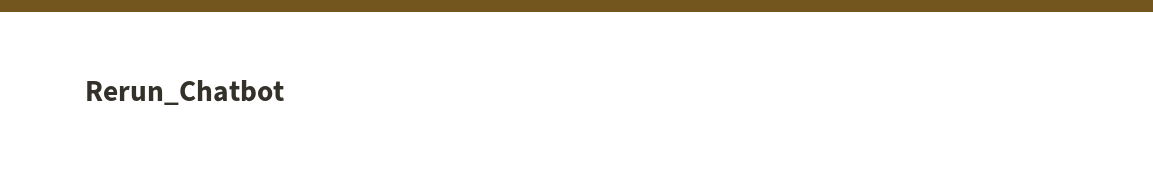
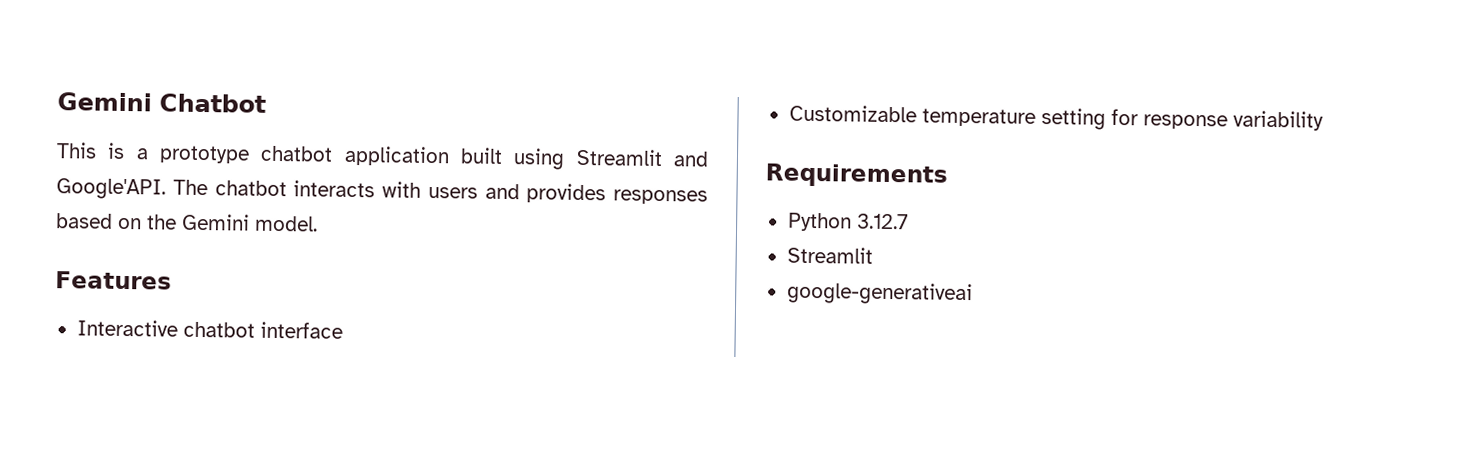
[85,80,284,105] Rerun_Chatbot -> [57,92,266,113] [56,142,709,170] [56,178,708,205] [55,213,318,232] [55,271,172,290] [76,319,343,339] [788,104,1324,131] [765,163,948,188] [787,212,909,232] [786,246,873,264] [786,281,973,306] Gemini Chatbot // This is a prototype chatbot application built using Streamlit and Google'API. The chatbot interacts with users and provides responses based on the Gemini model. // Features // Interactive chatbot interface // Customizable temperature setting for response variability // Requirements // Python 3.12.7 // Streamlit // google-generativeai

